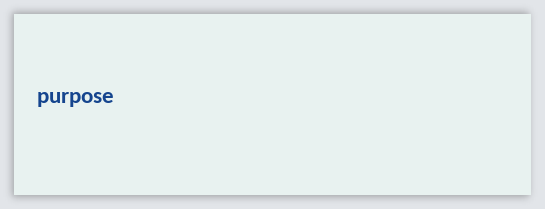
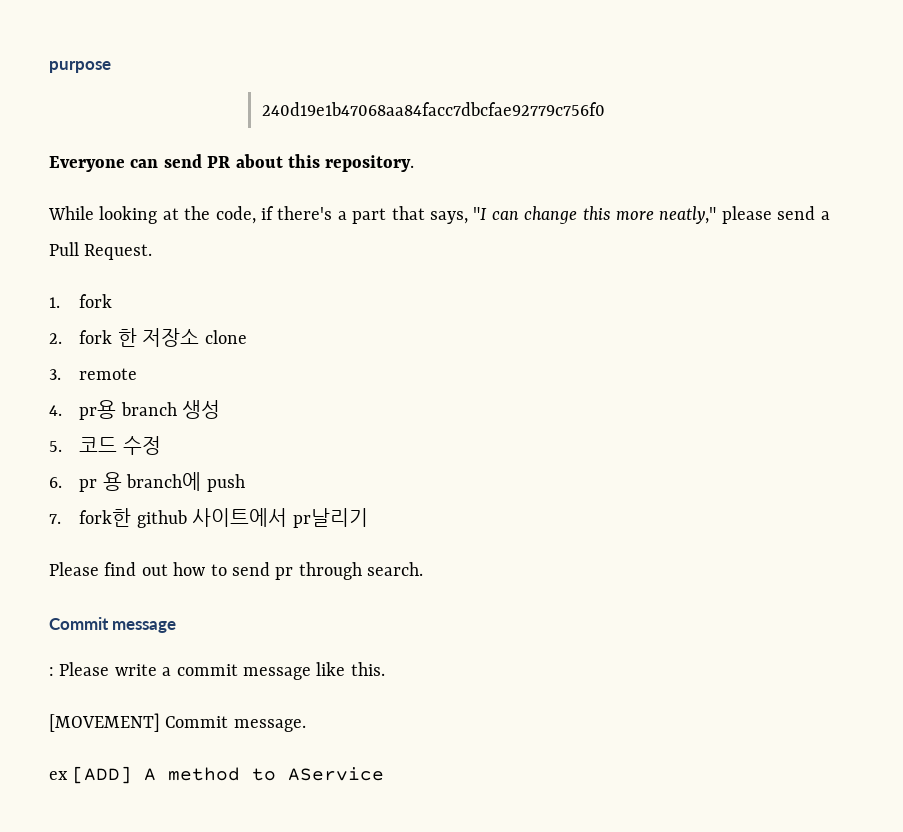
(114, 99) none -> [261,102,605,116] [49,154,415,172] [48,206,830,224] [49,242,153,260] [49,294,113,308] [49,328,247,347] [49,368,138,380] [49,400,221,420] [49,436,161,455] [49,472,245,492] [49,508,368,528] [49,562,424,580] [49,617,177,633] [49,662,385,680] [49,713,306,732] [49,766,385,784] // 240d19e1b47068aa84facc7dbcfae92779c756f0 // Everyone can send PR about this repository. // While looking at the code, if there's a part that says, "I can change this more neatly," please send a Pull Request. // 1. fork // 2. fork 한 저장소 clone // 3. remote // 4. pr용 branch 생성 // 5. 코드 수정 // 6. pr 용 branch에 push // 7. fork한 github 사이트에서 pr날리기 // Please find out how to send pr through search. // Commit message // : Please write a commit message like this. // [MOVEMENT] Commit message. // ex [ADD] A method to AService

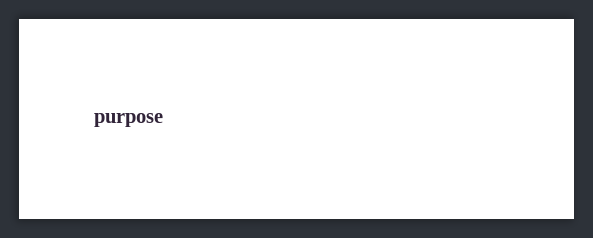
[261,102,605,116] [49,154,415,172] [48,206,830,224] [49,242,153,260] [49,294,113,308] [49,328,247,347] [49,368,138,380] [49,400,221,420] [49,436,161,455] [49,472,245,492] [49,508,368,528] [49,562,424,580] [49,617,177,633] [49,662,385,680] [49,713,306,732] [49,766,385,784] // 240d19e1b47068aa84facc7dbcfae92779c756f0 // Everyone can send PR about this repository. // While looking at the code, if there's a part that says, "I can change this more neatly," please send a Pull Request. // 1. fork // 2. fork 한 저장소 clone // 3. remote // 4. pr용 branch 생성 // 5. 코드 수정 // 6. pr 용 branch에 push // 7. fork한 github 사이트에서 pr날리기 // Please find out how to send pr through search. // Commit message // : Please write a commit message like this. // [MOVEMENT] Commit message. // ex [ADD] A method to AService -> (163, 120) none

